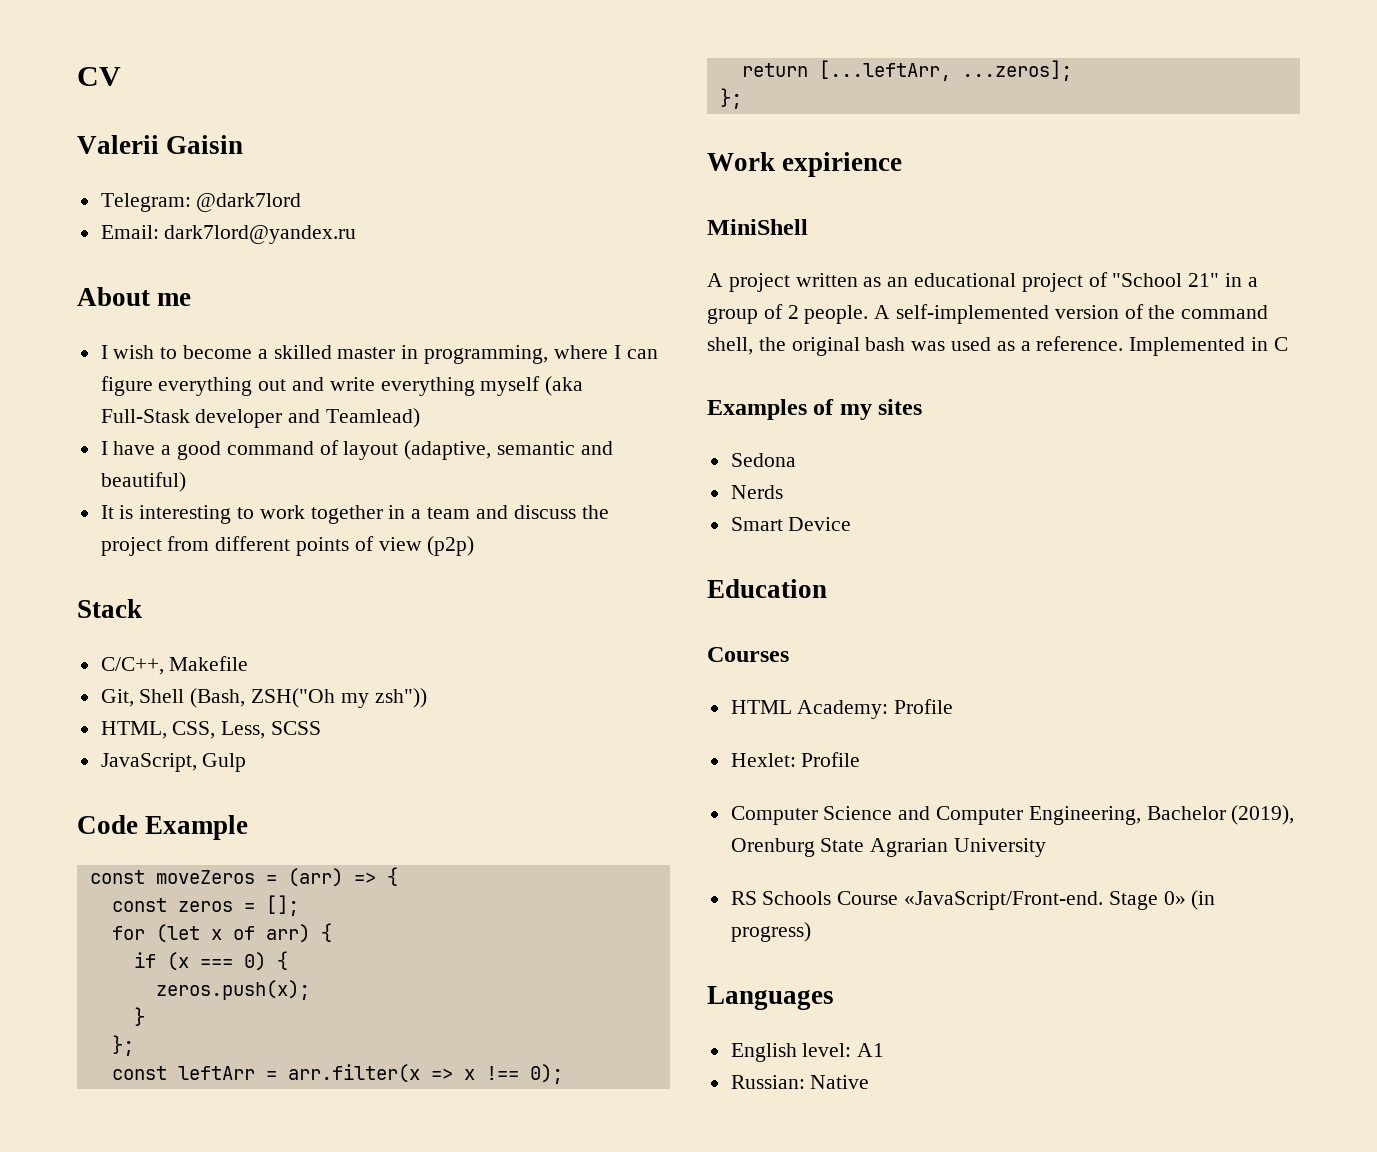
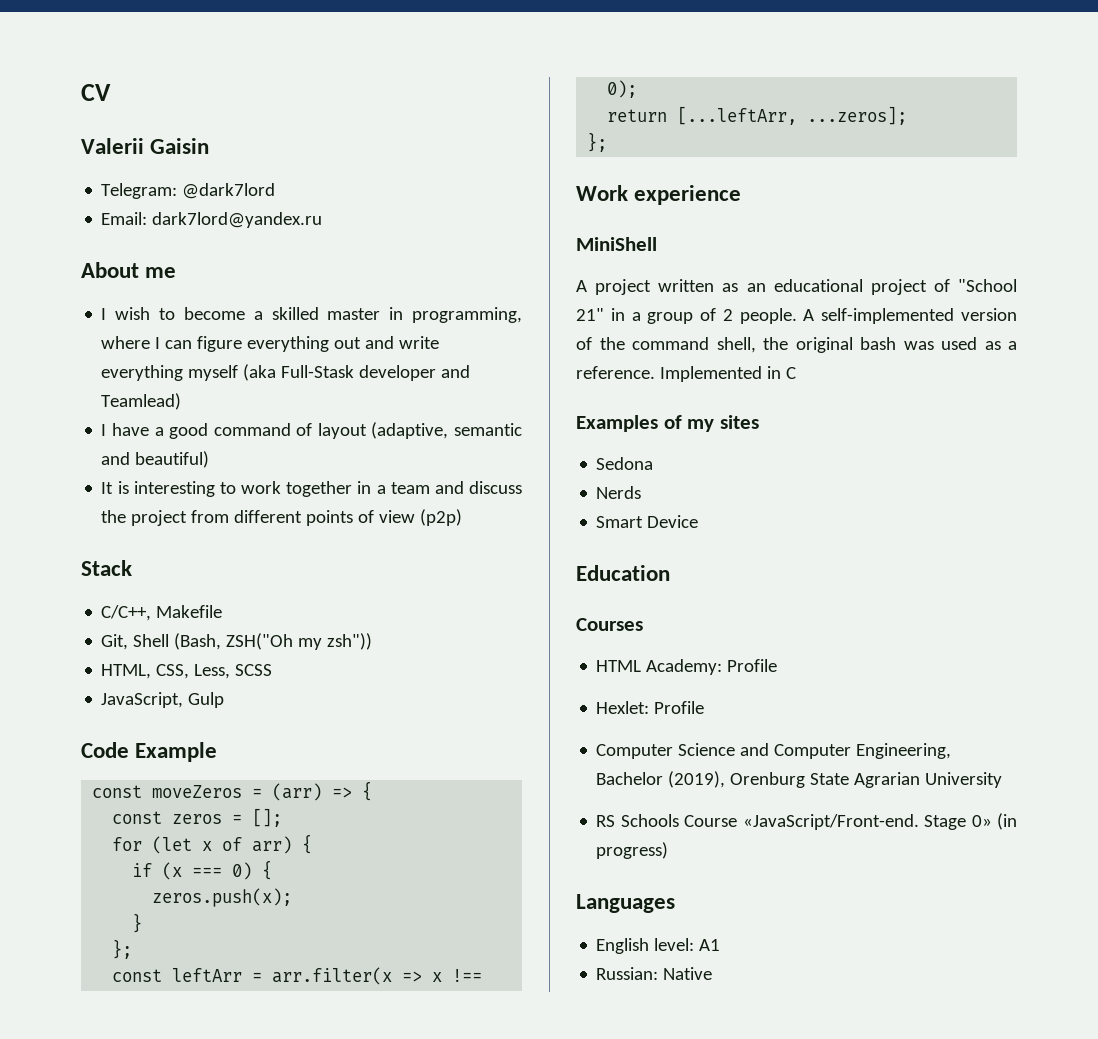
[782,152,903,177] expirience -> [634,185,742,205] experience

